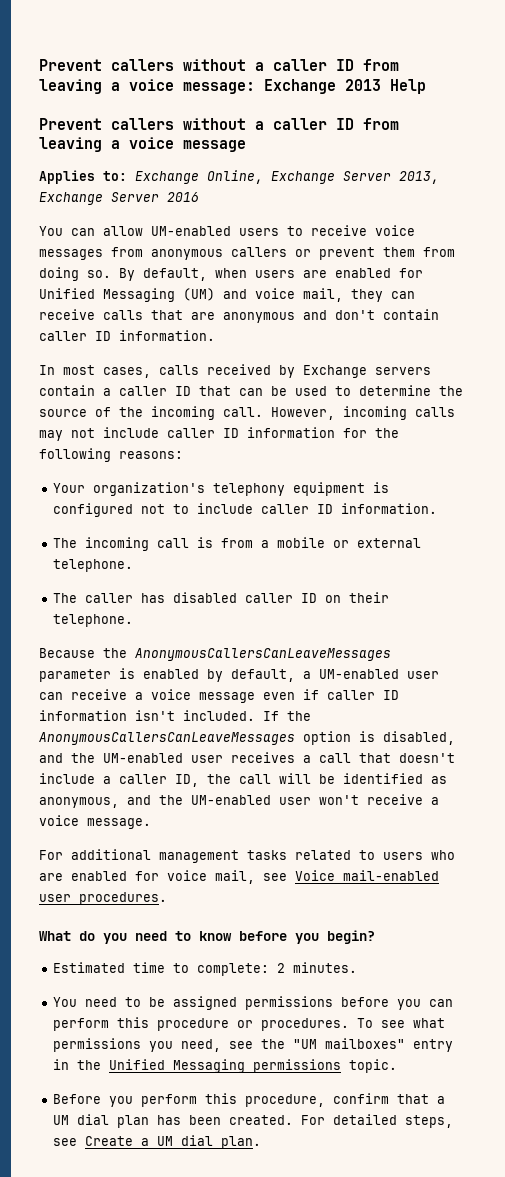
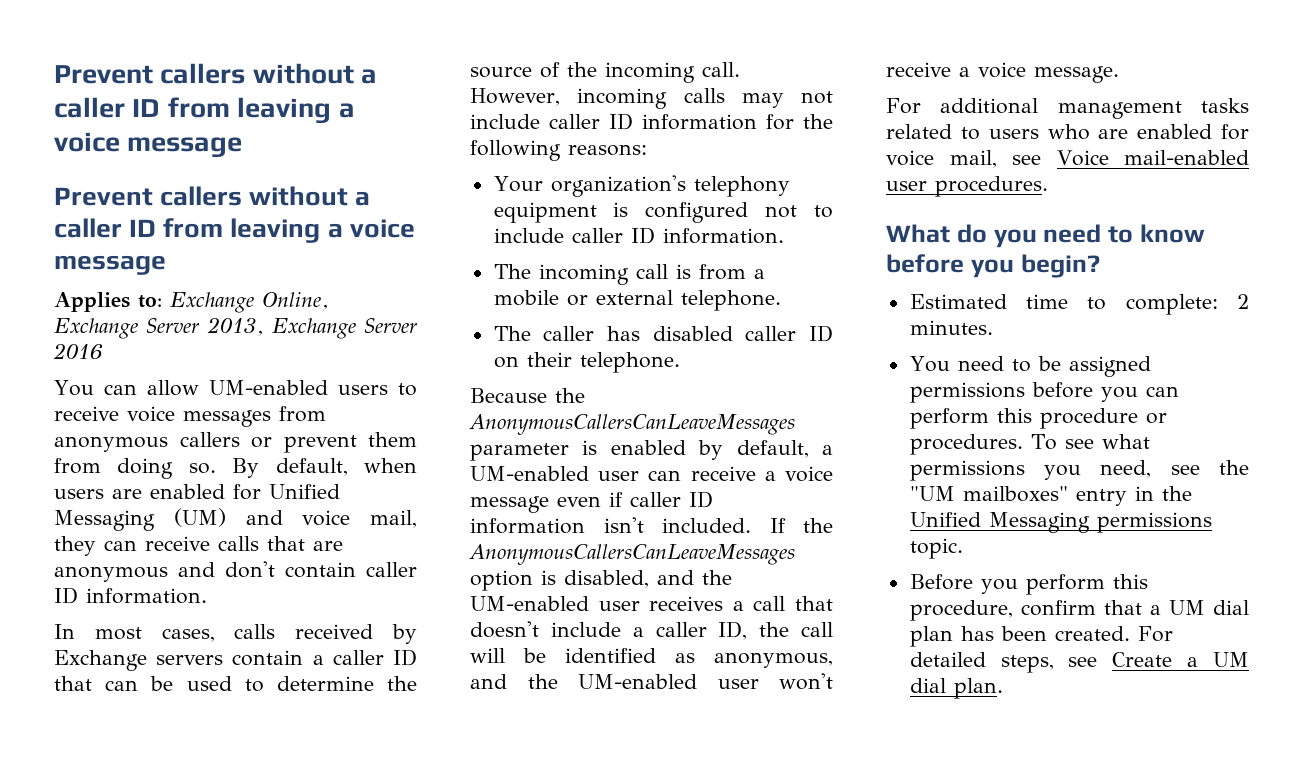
[183,79,426,94] message: Exchange 2013 Help -> [127,137,243,158] message

